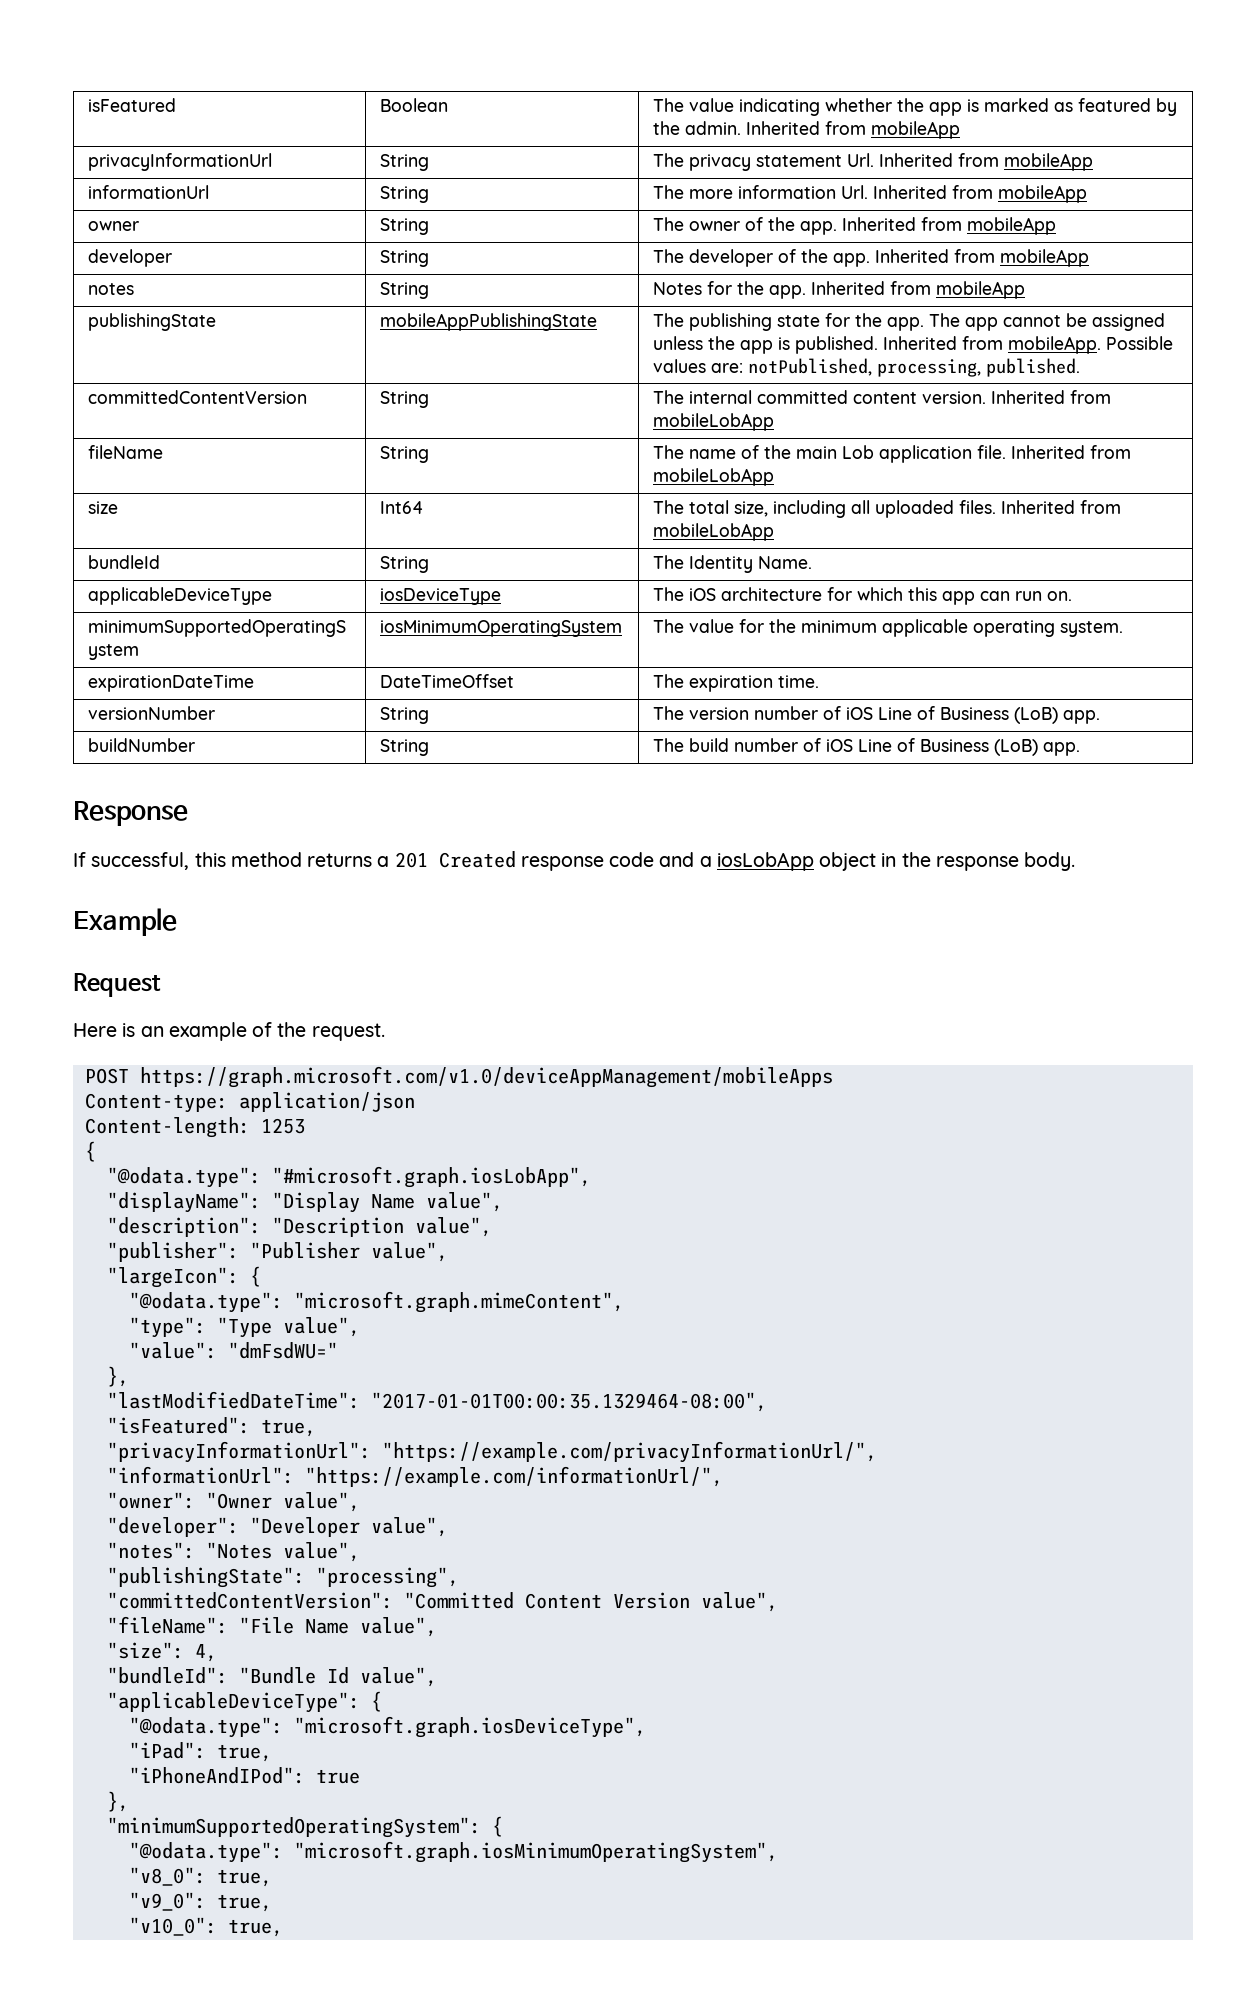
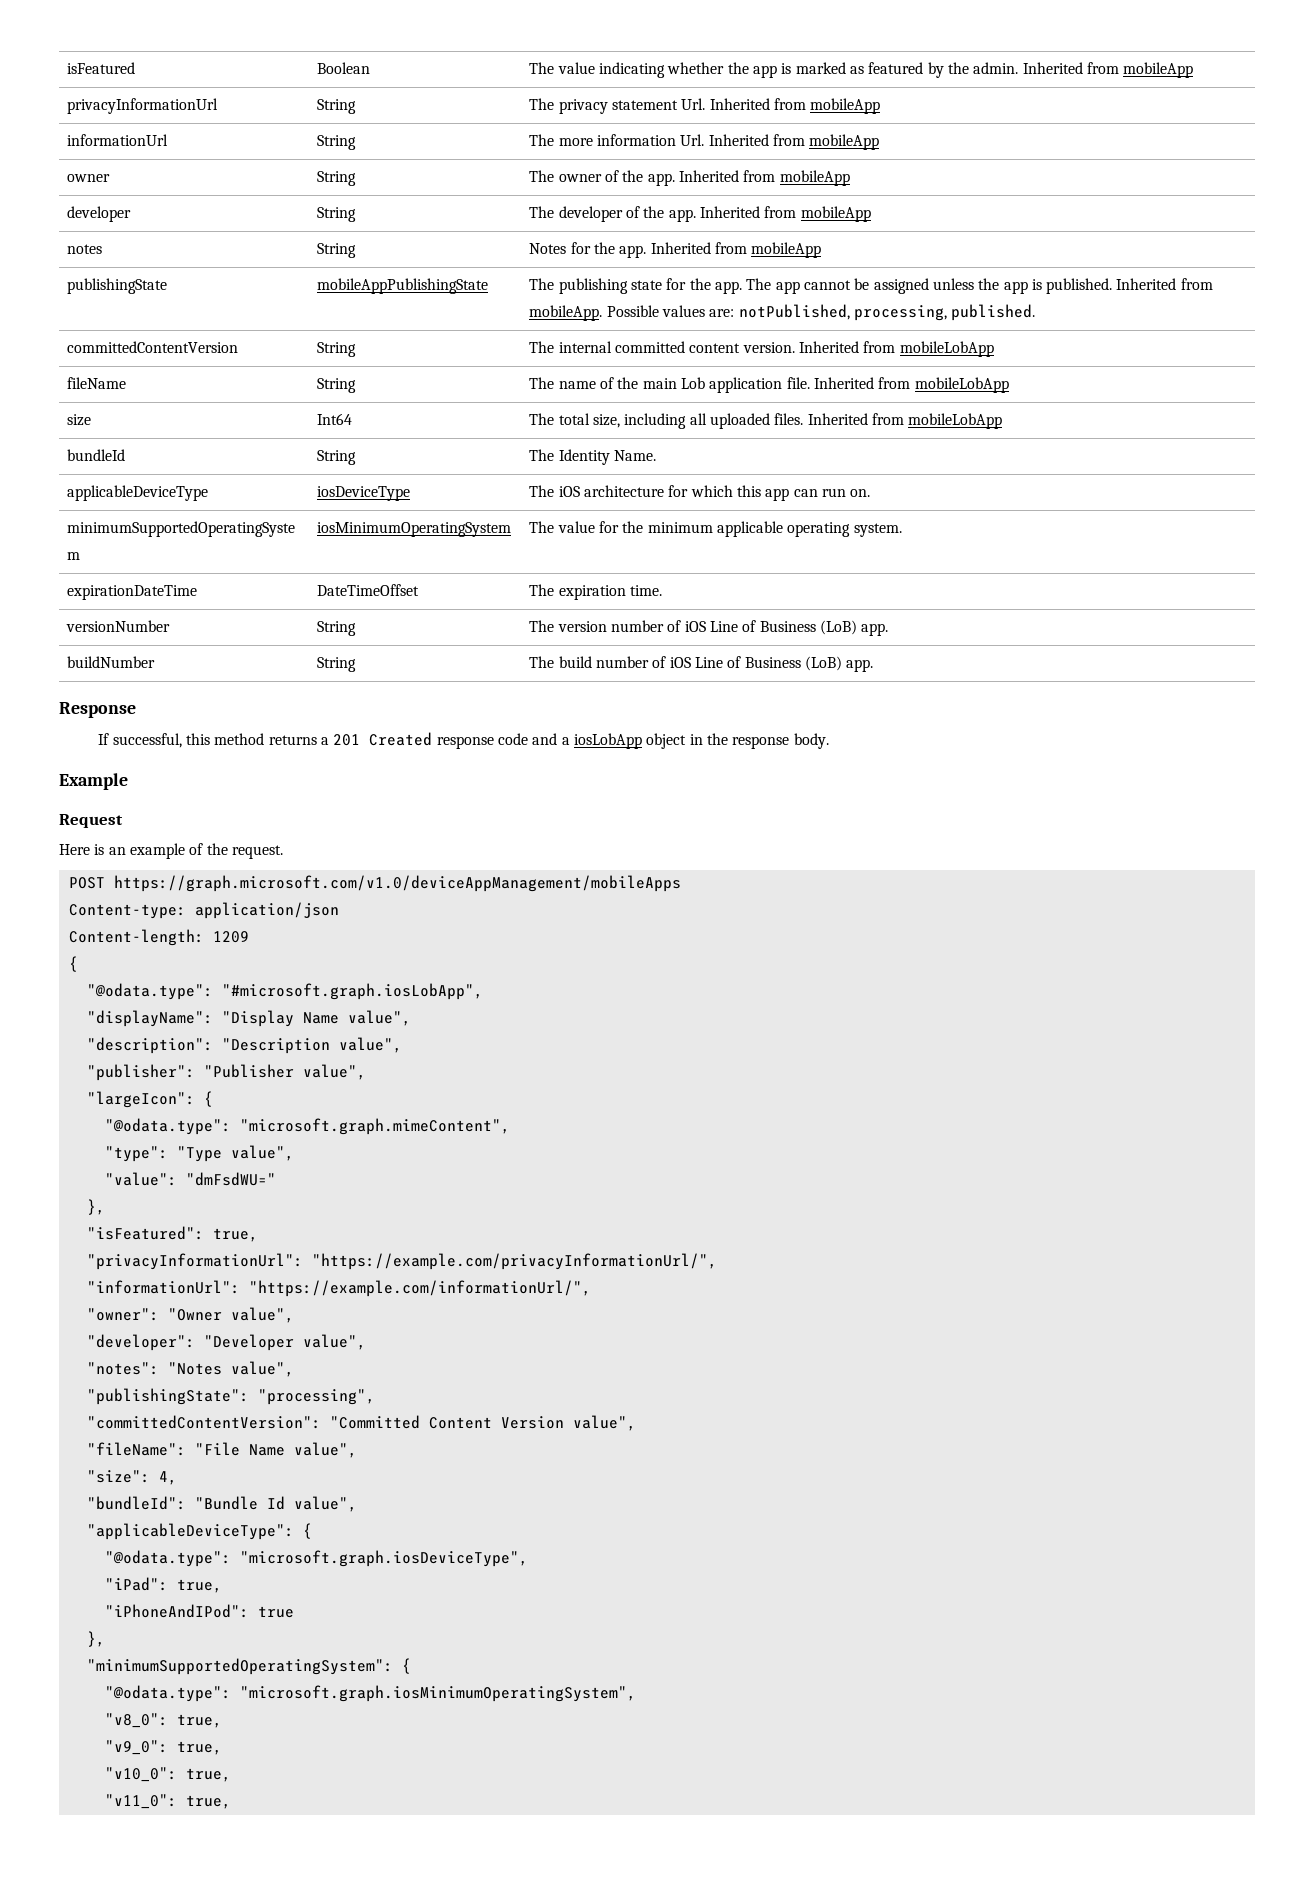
[260,1118,305,1134] 1253 -> [212,931,249,943] 1209
[106,1391,767,1412] // "lastModifiedDateTime": "2017-01-01T00:00:35.1329464-08:00", -> (105, 1207) none
(283, 1928) none -> [104,1794,231,1809] // "v11_0": true,

